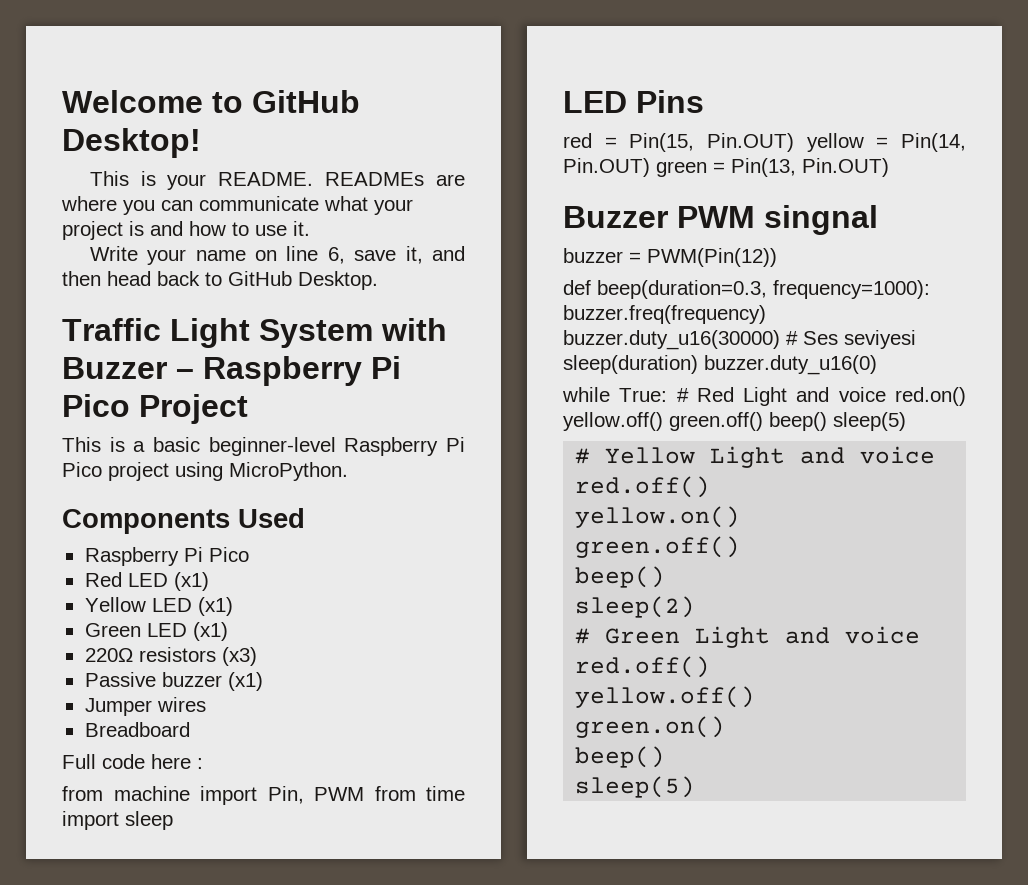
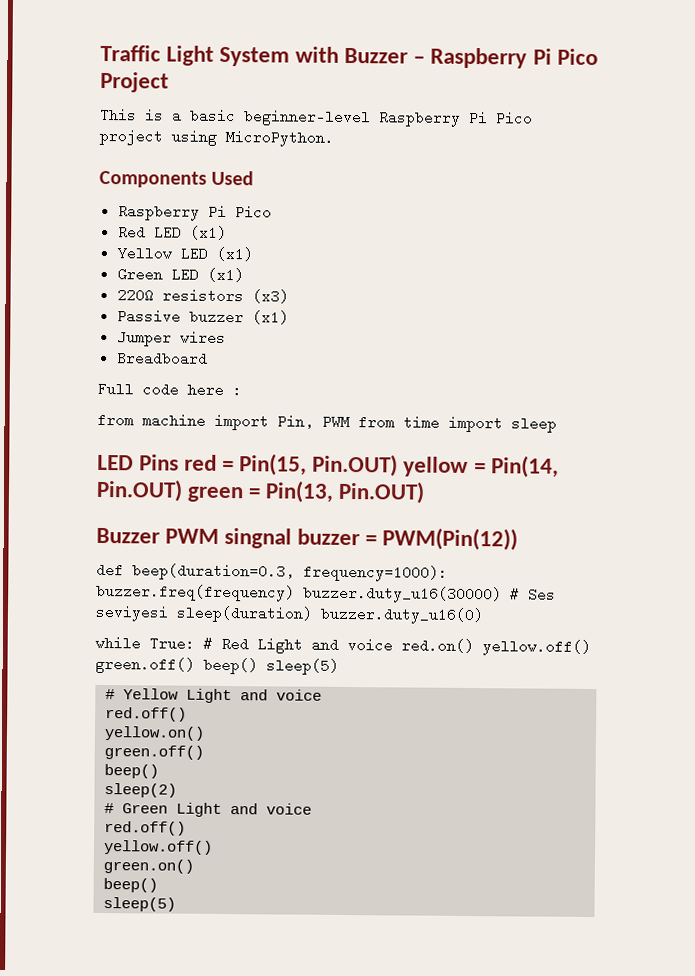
[62,90,360,113] [62,128,201,158] [89,171,465,190] [61,196,413,215] [62,221,310,240] [89,246,465,265] [62,271,378,290] Welcome to GitHub Desktop! // This is your README. READMEs are where you can communicate what your project is and how to use it. // Write your name on line 6, save it, and then head back to GitHub Desktop. // -> (100, 53) none
(704, 101) // -> (180, 462) none
(878, 220) // -> (293, 538) none

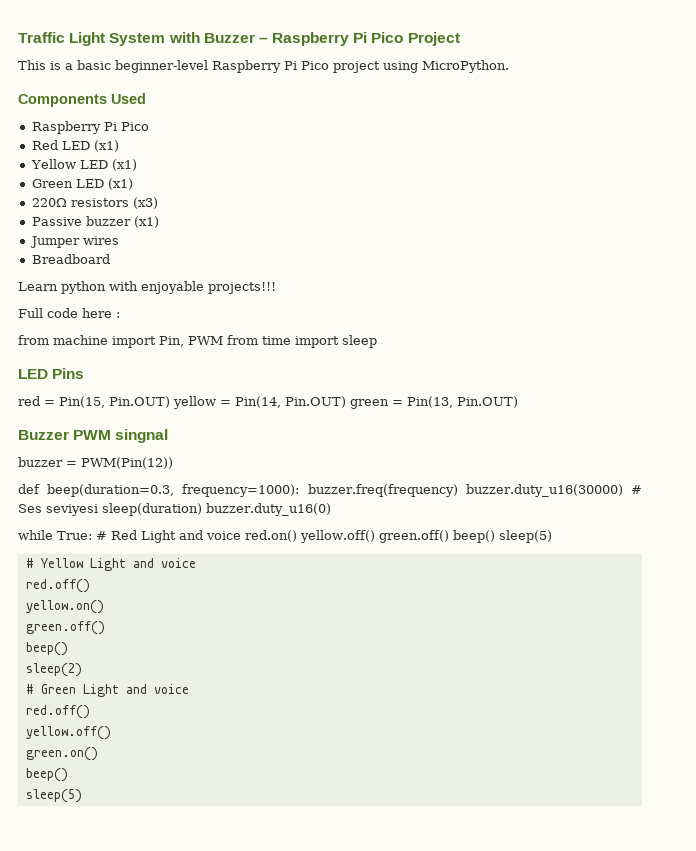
(208, 358) none -> [18,281,276,294] // Learn python with enjoyable projects!!!
(180, 462) none -> (85, 373) //
(293, 538) none -> (169, 436) //

